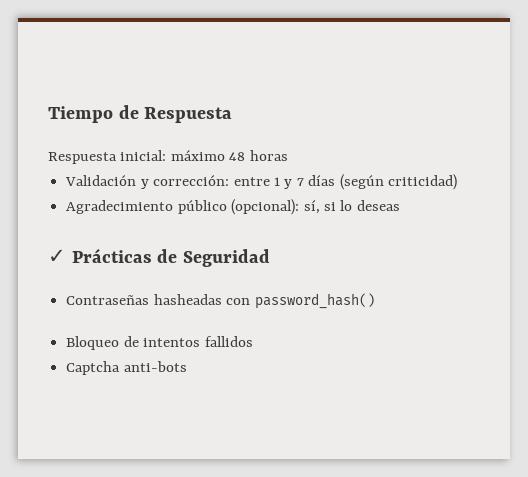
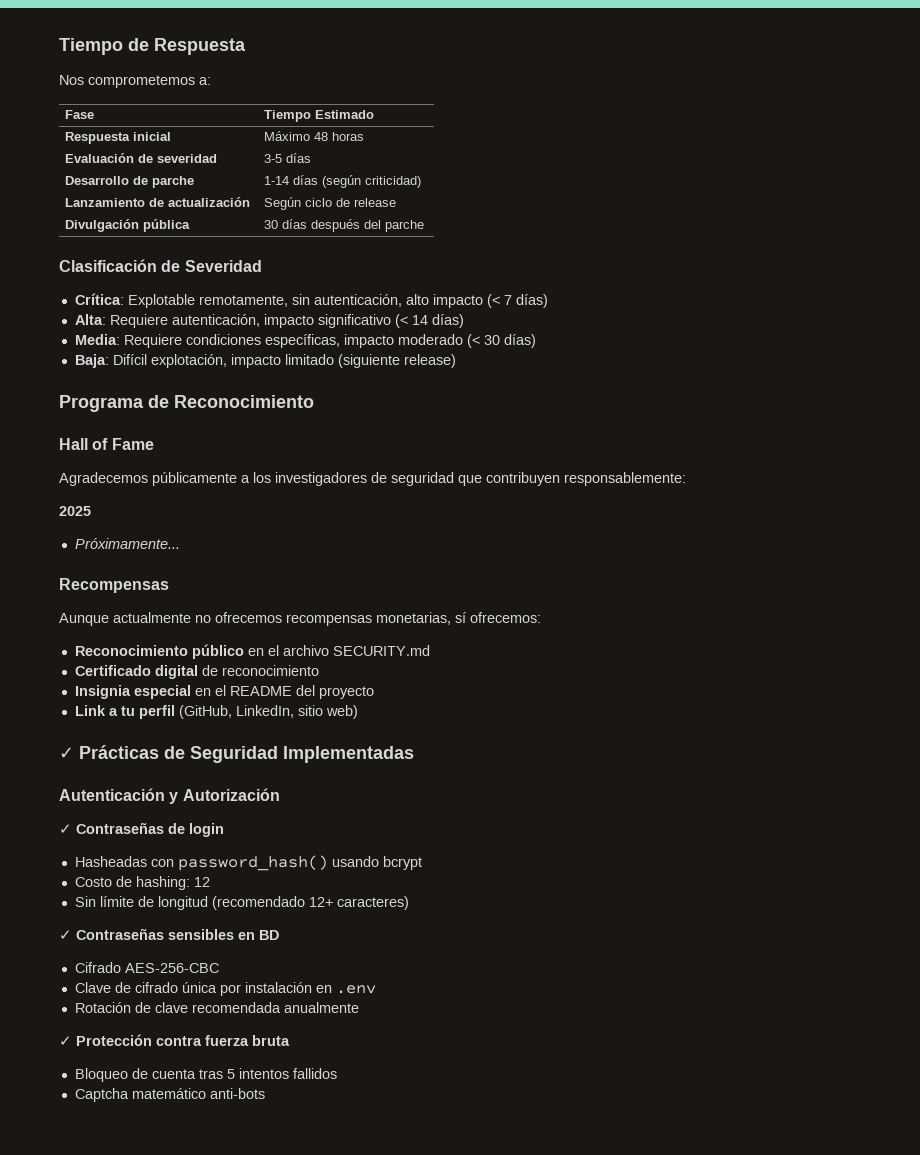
[48,150,288,164] [65,174,458,190] [66,199,400,215] [48,248,270,267] [66,293,375,309] Respuesta inicial: máximo 48 horas // Validación y corrección: entre 1 y 7 días (según criticidad) // Agradecimiento público (opcional): sí, si lo deseas // ✓ Prácticas de Seguridad // Contraseñas hasheadas con password_hash() -> [59,75,211,88] [65,110,95,119] [264,110,375,122] [65,132,172,144] [264,131,365,141] [65,153,218,163] [264,153,312,163] [65,176,195,188] [264,175,422,188] [65,197,251,207] [264,197,397,210] [65,219,191,232] [264,219,425,232] [59,259,262,272] [74,293,548,308] [74,314,464,328] [74,334,536,348] [74,354,456,368] [59,395,314,412] [59,438,154,450] [59,472,686,486] [59,506,91,516] [74,538,180,549] [59,578,169,593] [59,612,541,626] [74,644,430,659] [74,665,319,679] [74,685,374,699] [74,705,358,719] [59,745,414,763] [59,788,280,804] [59,822,224,837] [74,855,422,871] [74,876,210,890] [74,896,409,910] [59,928,279,940] [74,962,219,973] [74,982,376,996] [74,1002,359,1013] [59,1034,290,1046] Nos comprometemos a: // Fase | Tiempo Estimado // Respuesta inicial | Máximo 48 horas // Evaluación de severidad | 3-5 días // Desarrollo de parche | 1-14 días (según criticidad) // Lanzamiento de actualización | Según ciclo de release // Divulgación pública | 30 días después del parche // Clasificación de Severidad // Crítica: Explotable remotamente, sin autenticación, alto impacto (< 7 días) // Alta: Requiere autenticación, impacto significativo (< 14 días) // Media: Requiere condiciones específicas, impacto moderado (< 30 días) // Baja: Difícil explotación, impacto limitado (siguiente release) // Programa de Reconocimiento // Hall of Fame // Agradecemos públicamente a los investigadores de seguridad que contribuyen responsablemente: // 2025 // Próximamente... // Recompensas // Aunque actualmente no ofrecemos recompensas monetarias, sí ofrecemos: // Reconocimiento público en el archivo SECURITY.md // Certificado digital de reconocimiento // Insignia especial en el README del proyecto // Link a tu perfil (GitHub, LinkedIn, sitio web) // ✓ Prácticas de Seguridad Implementadas // Autenticación y Autorización // ✓ Contraseñas de login // Hasheadas con password_hash() usando bcrypt // Costo de hashing: 12 // Sin límite de longitud (recomendado 12+ caracteres) // ✓ Contraseñas sensibles en BD // Cifrado AES-256-CBC // Clave de cifrado única por instalación en .env // Rotación de clave recomendada anualmente // ✓ Protección contra fuerza bruta
(139, 341) none -> [151,1069,235,1079] cuenta tras 5
(121, 368) none -> [131,1088,206,1099] matemático

